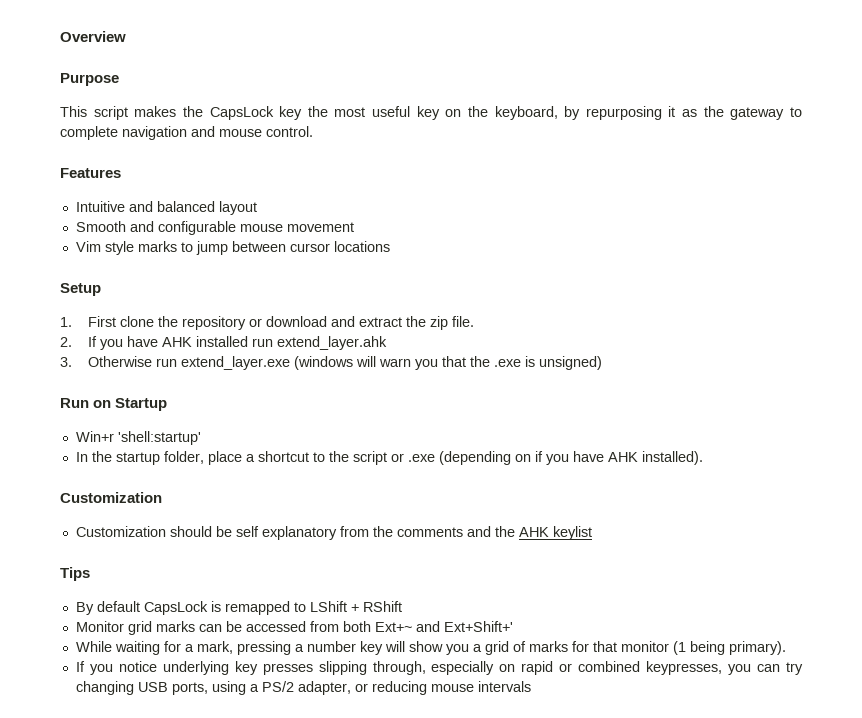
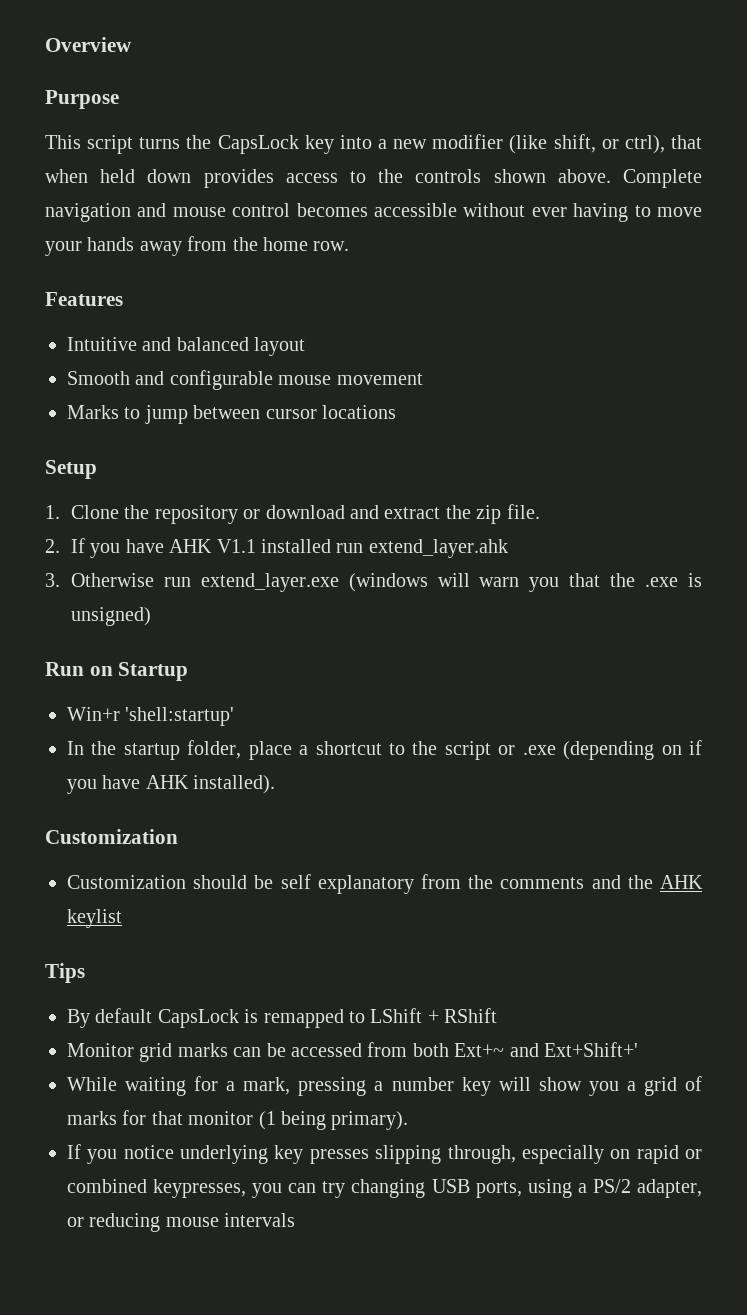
[134,106,177,117] makes -> [139,137,181,149] turns
[307,106,803,120] [60,126,313,140] the most useful key on the keyboard, by repurposing it as the gateway to complete navigation and mouse control. -> [339,134,702,154] [45,169,702,188] [45,203,702,222] [45,236,350,256] into a new modifier (like shift, or ctrl), that when held down provides access to the controls shown above. Complete navigation and mouse control becomes accessible without ever having to move your hands away from the home row.
[75,241,177,255] Vim style marks -> [67,405,119,419] Marks
[87,316,154,327] First clone -> [70,505,119,519] Clone
(192, 342) none -> [216,539,256,553] V1.1

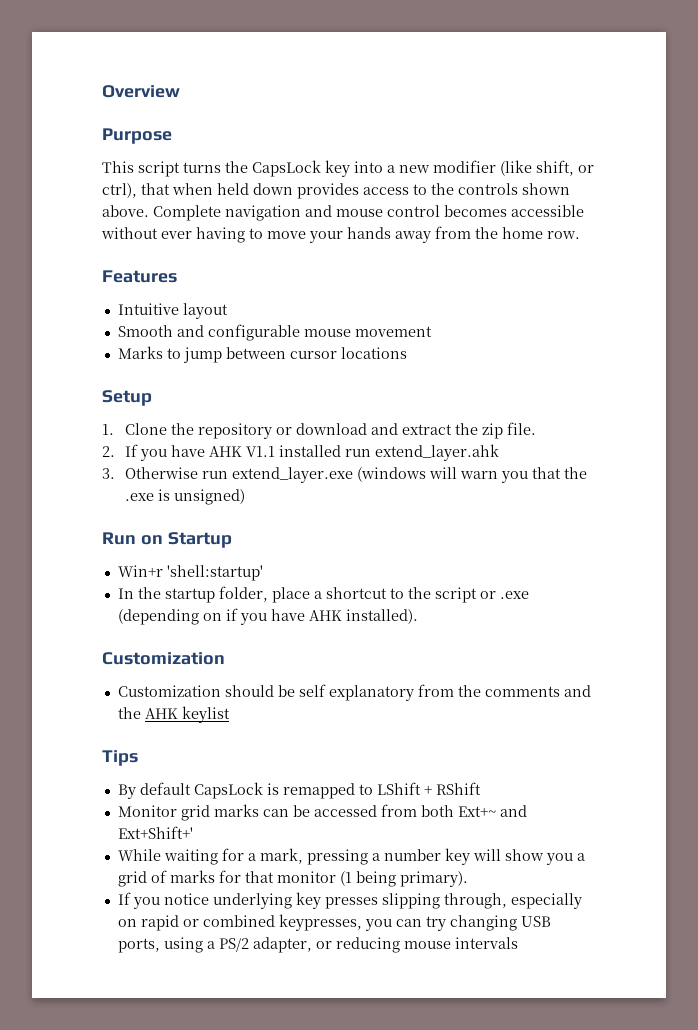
[142,337,249,351] and balanced -> (179, 309) none

